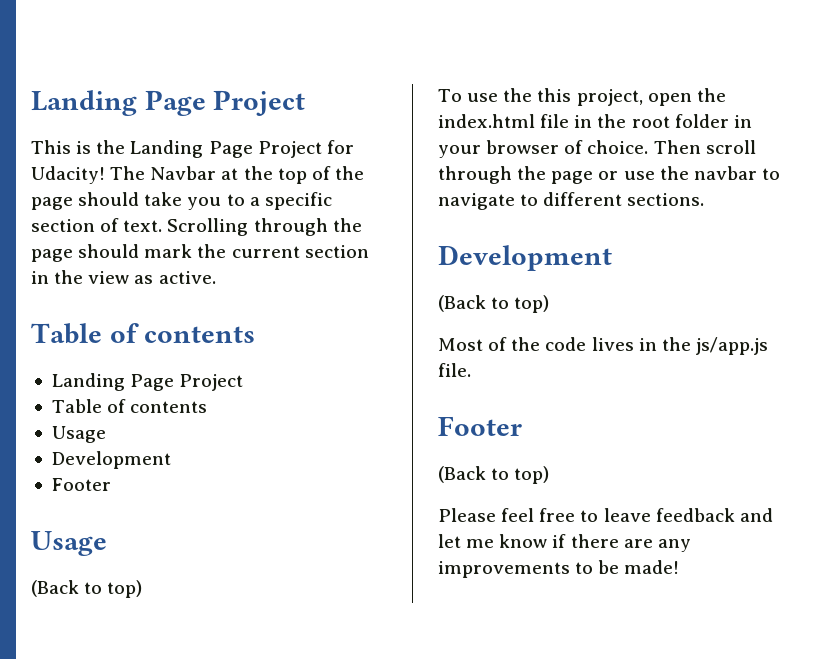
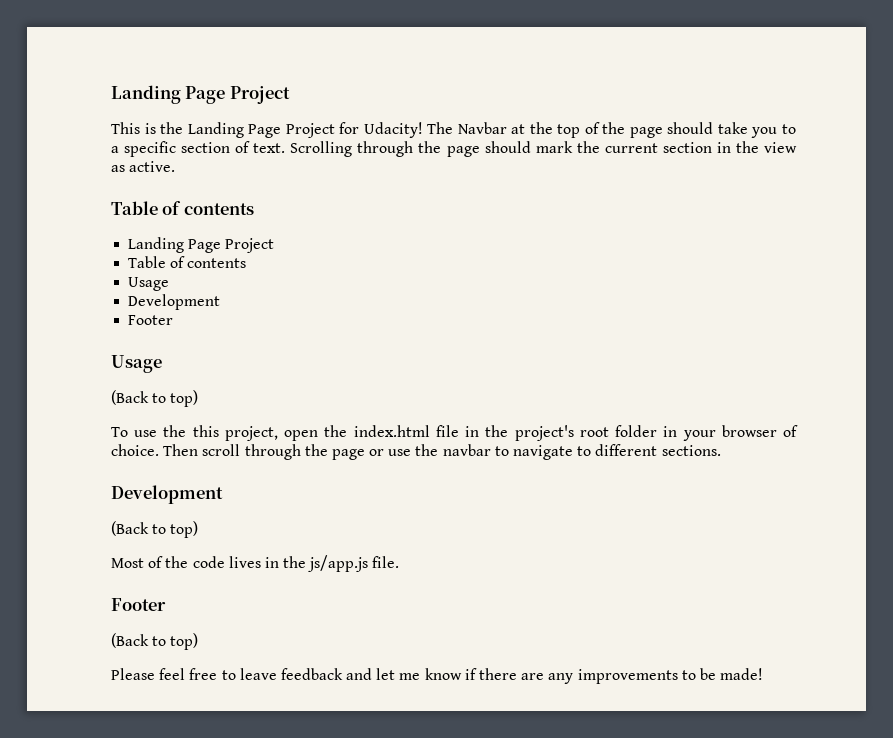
(627, 121) none -> [514,425,574,441] project's

